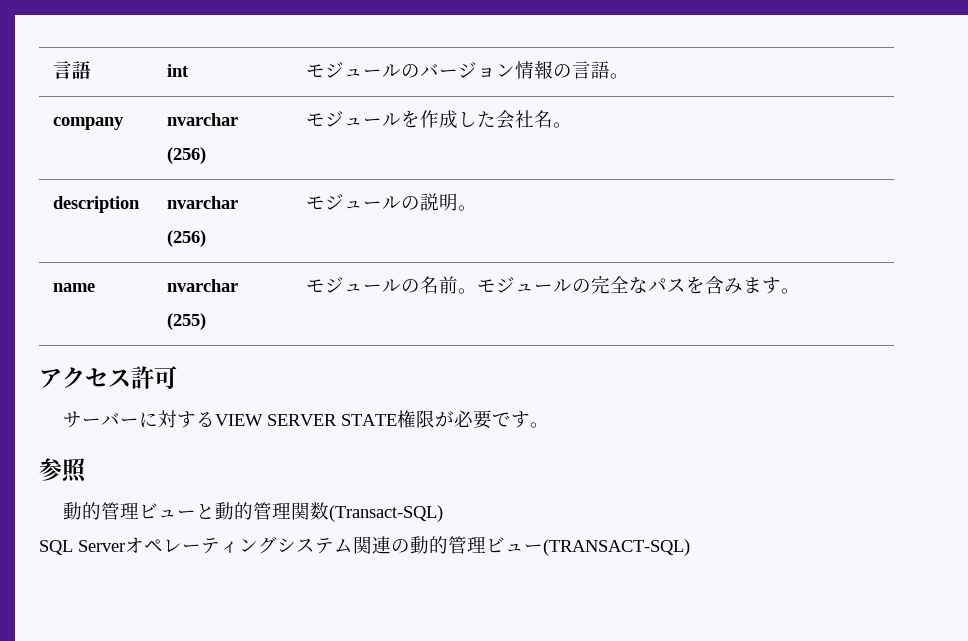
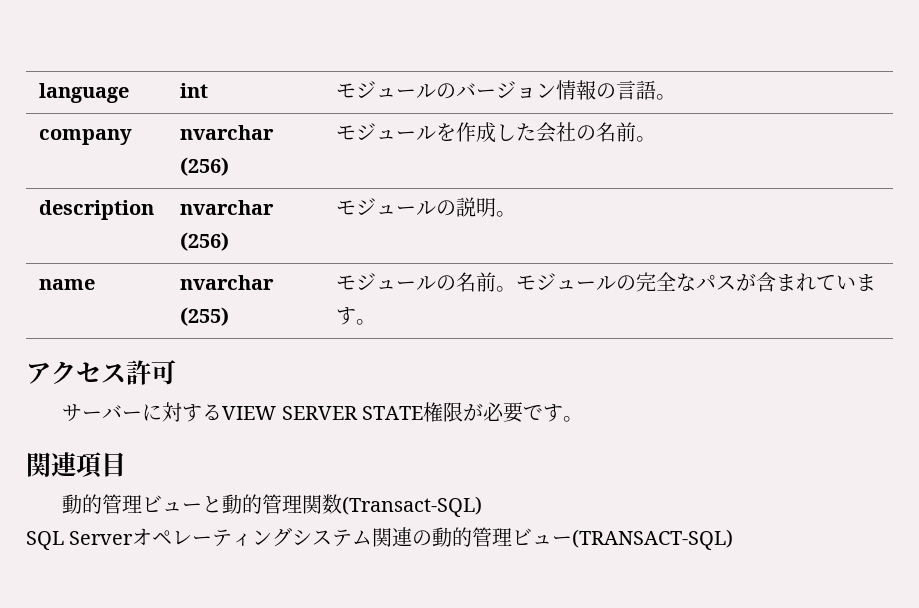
[52,61,91,79] 言語 -> [38,83,129,103] language
[533,110,553,128] 名 -> [575,122,636,142] の名前
[685,276,743,294] を含み -> [735,272,856,292] が含まれてい
[39,458,87,483] 参照 -> [26,452,126,478] 関連項目

